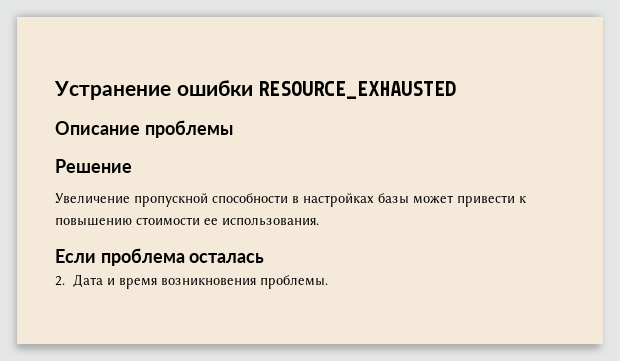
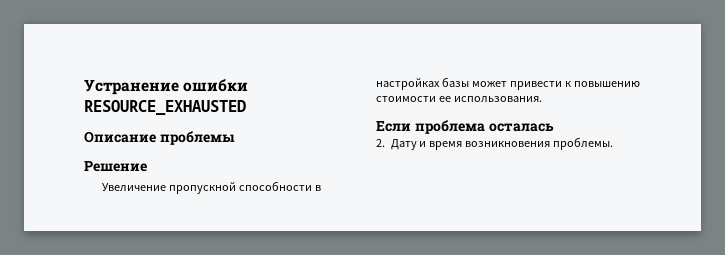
[73,274,104,288] Дата -> [390,139,417,150] Дату

